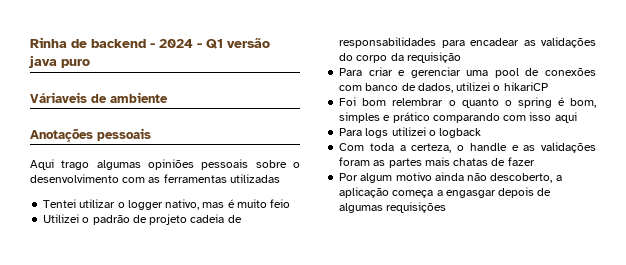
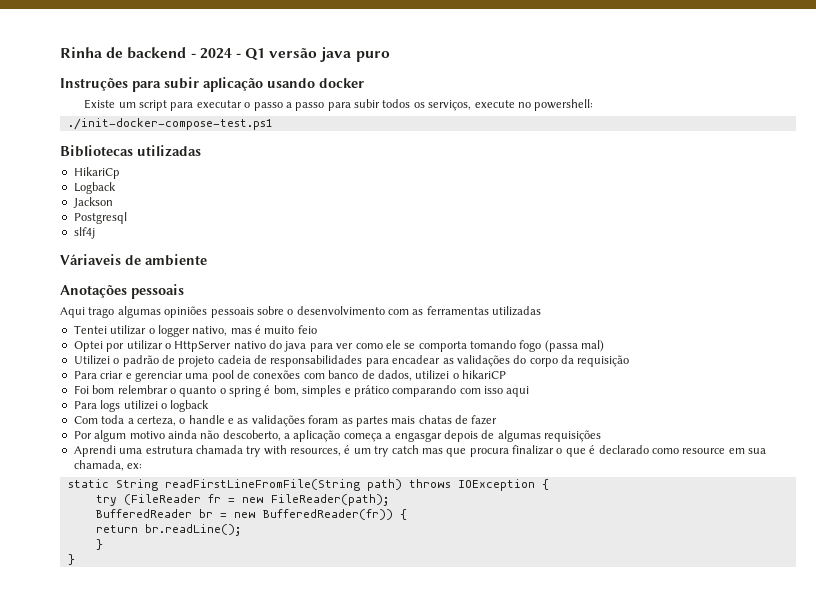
(90, 63) none -> [60,77,364,92] [84,99,594,111] [67,118,273,130] [60,145,201,157] [73,167,120,179] [73,182,116,194] [72,197,113,208] [73,212,127,224] [73,227,95,239] // Instruções para subir aplicação usando docker // Existe um script para executar o passo a passo para subir todos os serviços, execute no powershell: // ./init-docker-compose-test.ps1 // Bibliotecas utilizadas // HikariCp // Logback // Jackson // Postgresql // slf4j
(291, 203) none -> [73,340,605,352] // Optei por utilizar o HttpServer nativo do java para ver como ele se comporta tomando fogo (passa mal)
(447, 207) none -> [73,445,766,457] [73,460,143,471] [67,479,549,491] [95,494,389,506] [95,509,407,520] [95,524,241,536] [95,539,103,550] [67,554,75,565] // Aprendi uma estrutura chamada try with resources, é um try catch mas que procura finalizar o que é declarado como resource em sua chamada, ex: // static String readFirstLineFromFile(String path) throws IOException { // try (FileReader fr = new FileReader(path); // BufferedReader br = new BufferedReader(fr)) { // return br.readLine(); // } // }

